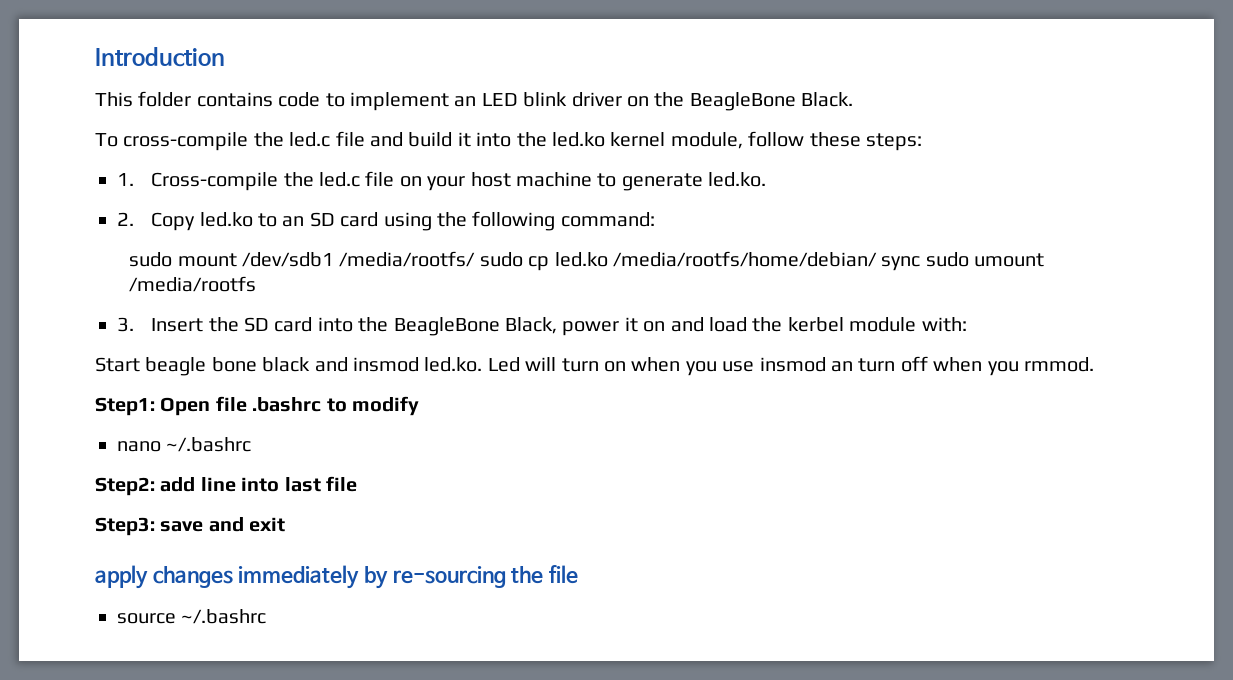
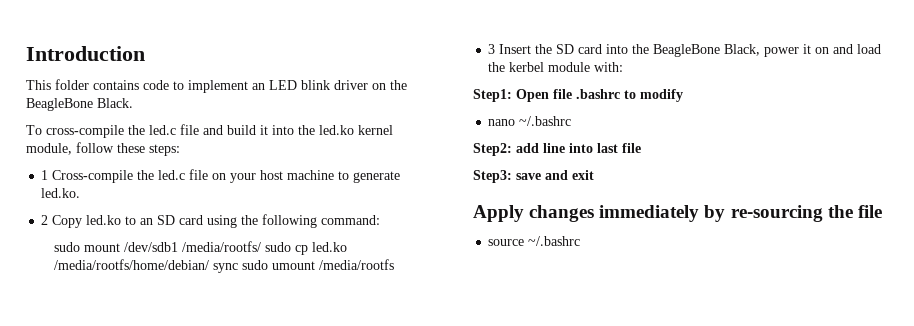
[117,173,134,186] 1. -> [41,170,49,180] 1
[117,212,134,226] 2. -> [41,215,49,225] 2
[117,317,134,332] 3. -> [488,44,496,54] 3
[95,356,1094,376] // Start beagle bone black and insmod led.ko. Led will turn on when you use insmod an turn off when you rmmod. -> (624, 67) none
[95,565,148,589] apply -> [473,205,524,222] Apply

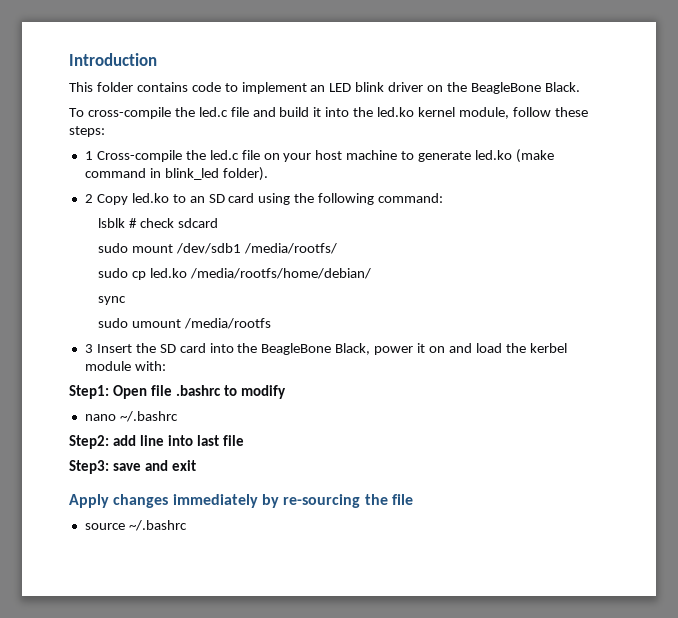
[41,188,81,198] led.ko. -> [475,149,554,163] [84,167,268,181] led.ko (make command in blink_led folder).
(381, 220) none -> [97,218,218,228] // lsblk # check sdcard
(261, 246) none -> (337, 248) //
(209, 264) none -> (371, 273) //
(238, 268) none -> (126, 300) //

